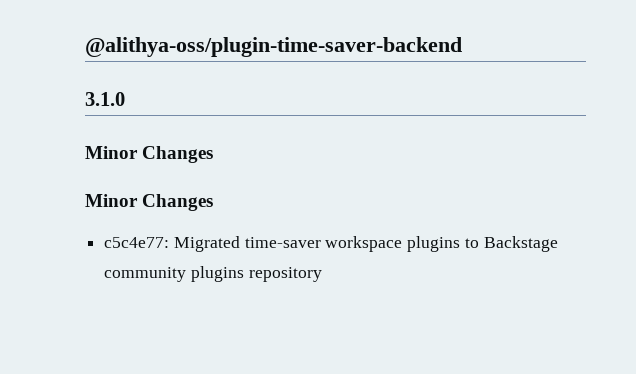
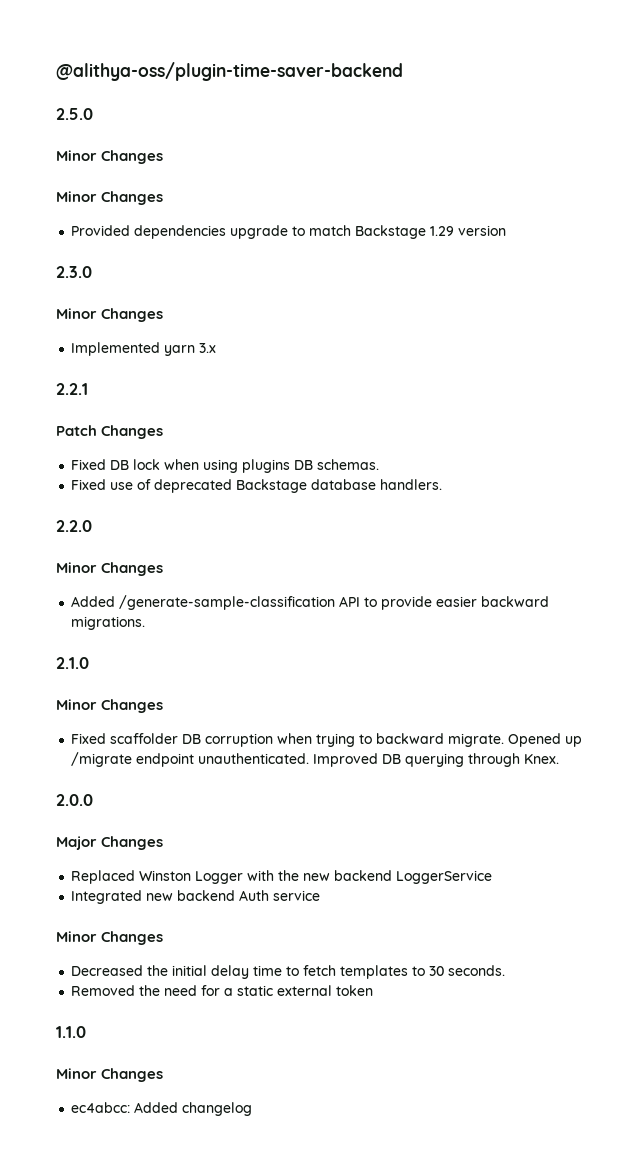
[85,92,125,106] 3.1.0 -> [56,108,93,120] 2.5.0
[104,236,558,252] [104,266,322,282] c5c4e77: Migrated time-saver workspace plugins to Backstage community plugins repository -> [71,225,507,239] [56,266,92,278] [56,308,164,322] [71,342,217,356] [56,383,88,395] [56,425,164,439] [71,459,380,473] [71,479,443,493] [56,520,92,532] [56,562,164,576] [71,595,550,610] [71,616,146,630] [56,657,89,669] [56,699,164,713] [71,733,583,747] [71,752,560,767] [56,794,93,806] [56,836,164,850] [71,870,493,884] [71,890,321,904] [56,931,164,945] [71,965,506,979] [71,985,374,996] [56,1026,86,1038] [56,1068,164,1082] [71,1102,253,1116] Provided dependencies upgrade to match Backstage 1.29 version // 2.3.0 // Minor Changes // Implemented yarn 3.x // 2.2.1 // Patch Changes // Fixed DB lock when using plugins DB schemas. // Fixed use of deprecated Backstage database handlers. // 2.2.0 // Minor Changes // Added /generate-sample-classification API to provide easier backward migrations. // 2.1.0 // Minor Changes // Fixed scaffolder DB corruption when trying to backward migrate. Opened up /migrate endpoint unauthenticated. Improved DB querying through Knex. // 2.0.0 // Major Changes // Replaced Winston Logger with the new backend LoggerService // Integrated new backend Auth service // Minor Changes // Decreased the initial delay time to fetch templates to 30 seconds. // Removed the need for a static external token // 1.1.0 // Minor Changes // ec4abcc: Added changelog

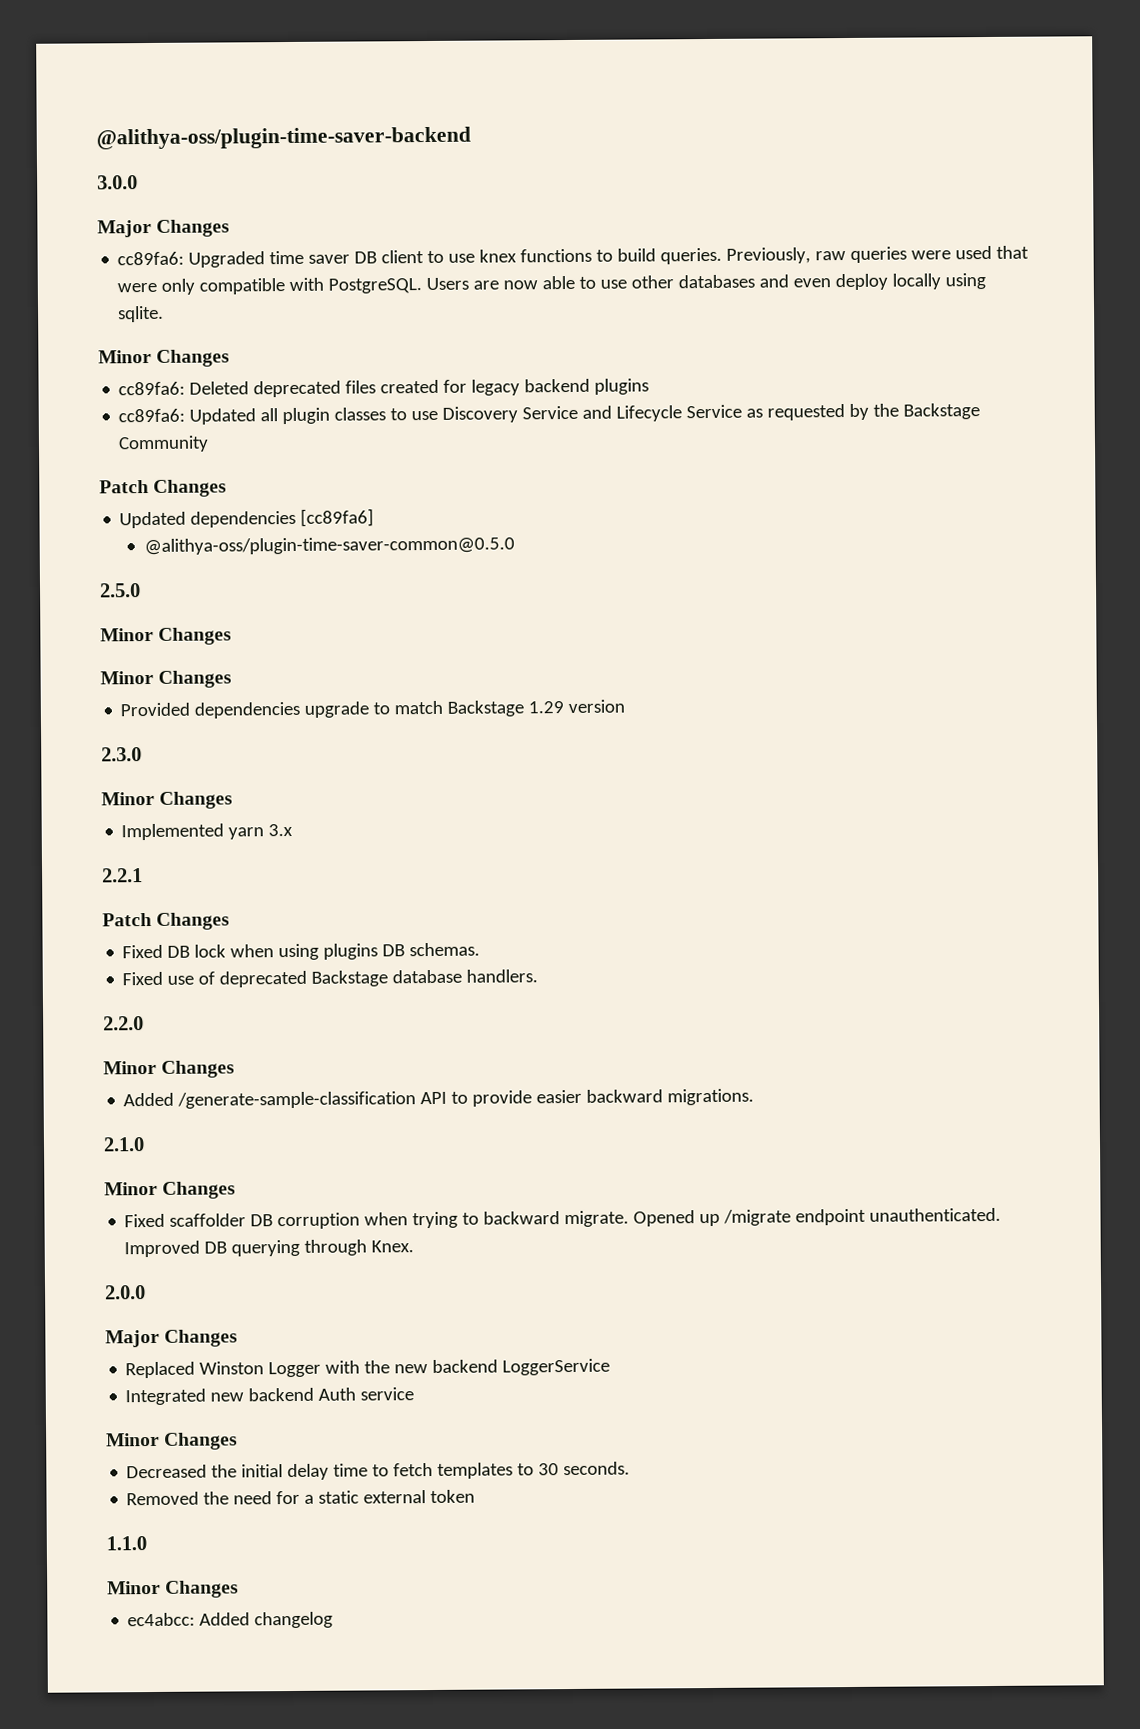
(403, 71) none -> [97,175,138,190] [97,219,231,238] [117,245,1030,268] [117,273,987,295] [117,305,165,323] [98,349,231,367] [118,378,650,398] [118,403,981,425] [118,435,210,453] [99,479,228,497] [119,508,375,529] [143,536,515,556] // 3.0.0 // Major Changes // cc89fa6: Upgraded time saver DB client to use knex functions to build queries. Previously, raw queries were used that were only compatible with PostgreSQL. Users are now able to use other databases and even deploy locally using sqlite. // Minor Changes // cc89fa6: Deleted deprecated files created for legacy backend plugins // cc89fa6: Updated all plugin classes to use Discovery Service and Lifecycle Service as requested by the Backstage Community // Patch Changes // Updated dependencies [cc89fa6] // @alithya-oss/plugin-time-saver-common@0.5.0

